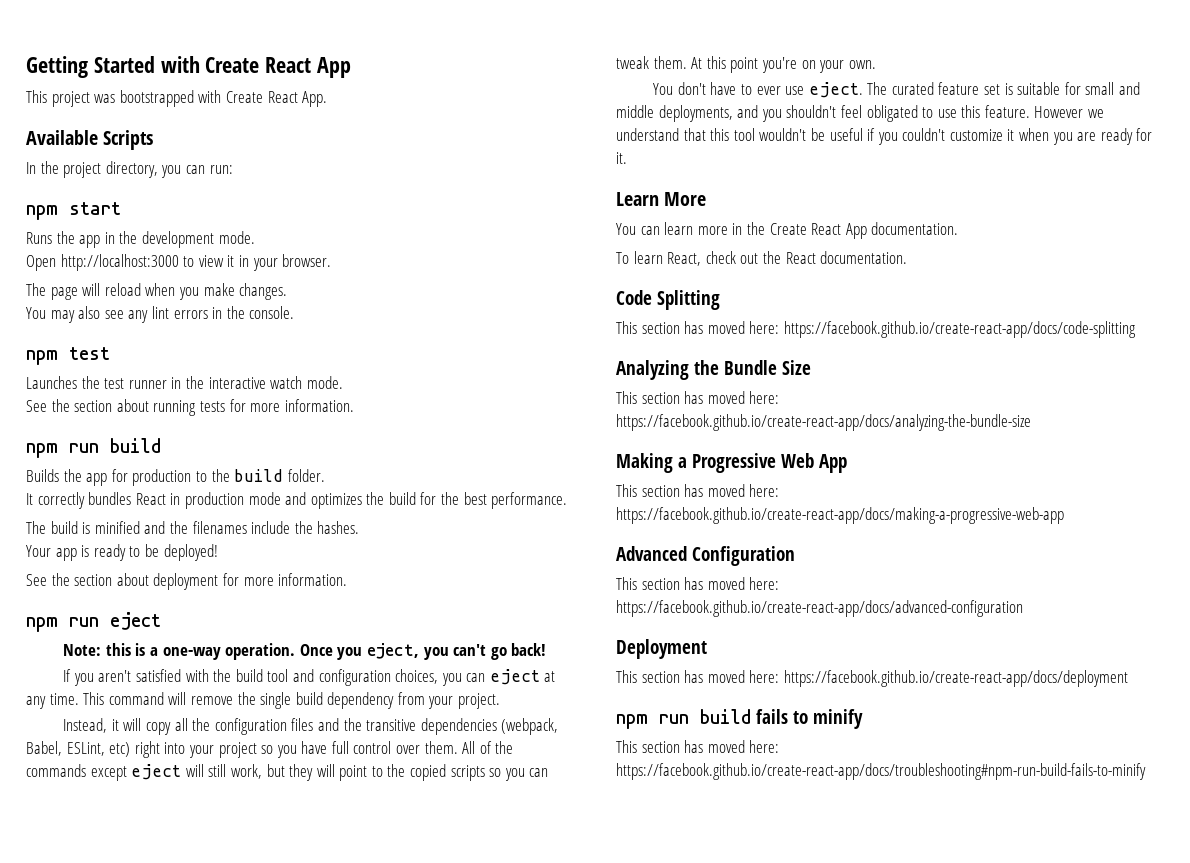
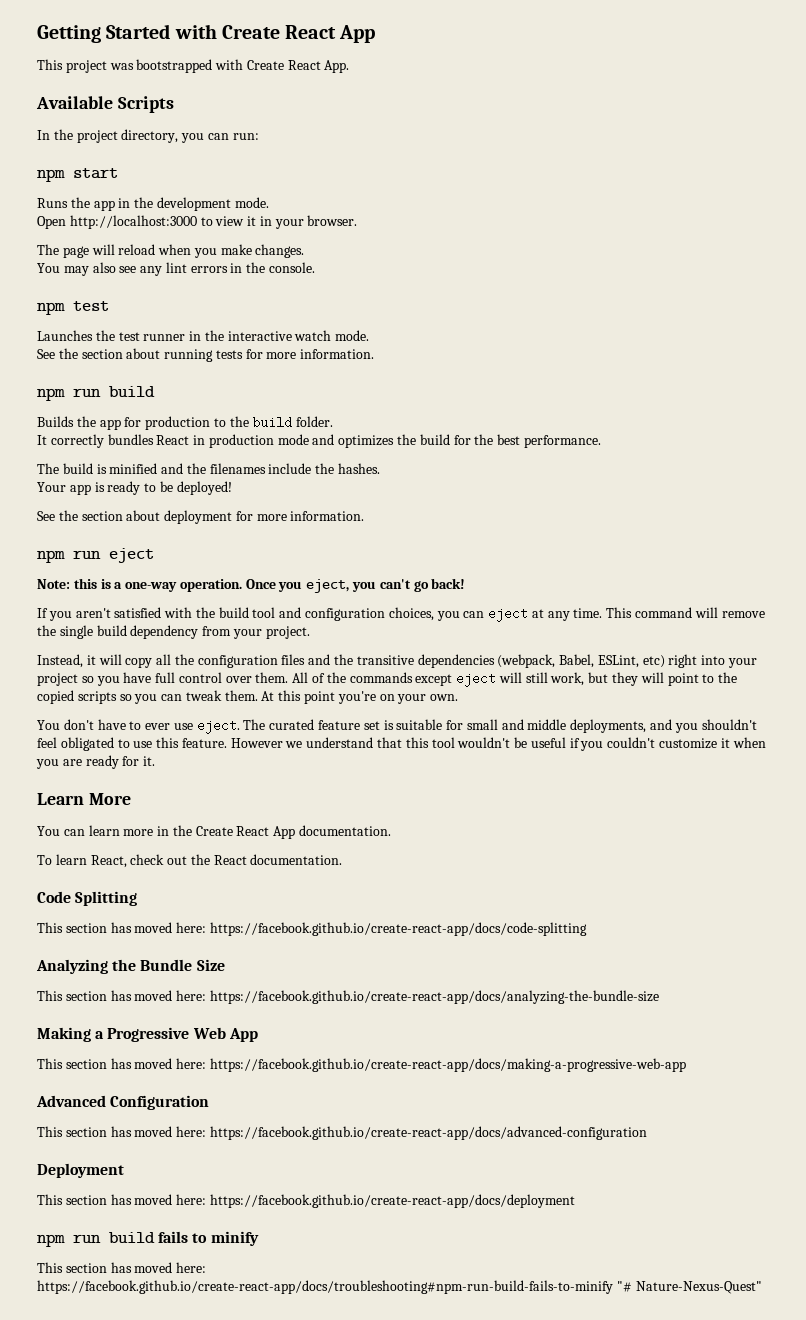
(1146, 771) none -> [616,1281,762,1294] "# Nature-Nexus-Quest"

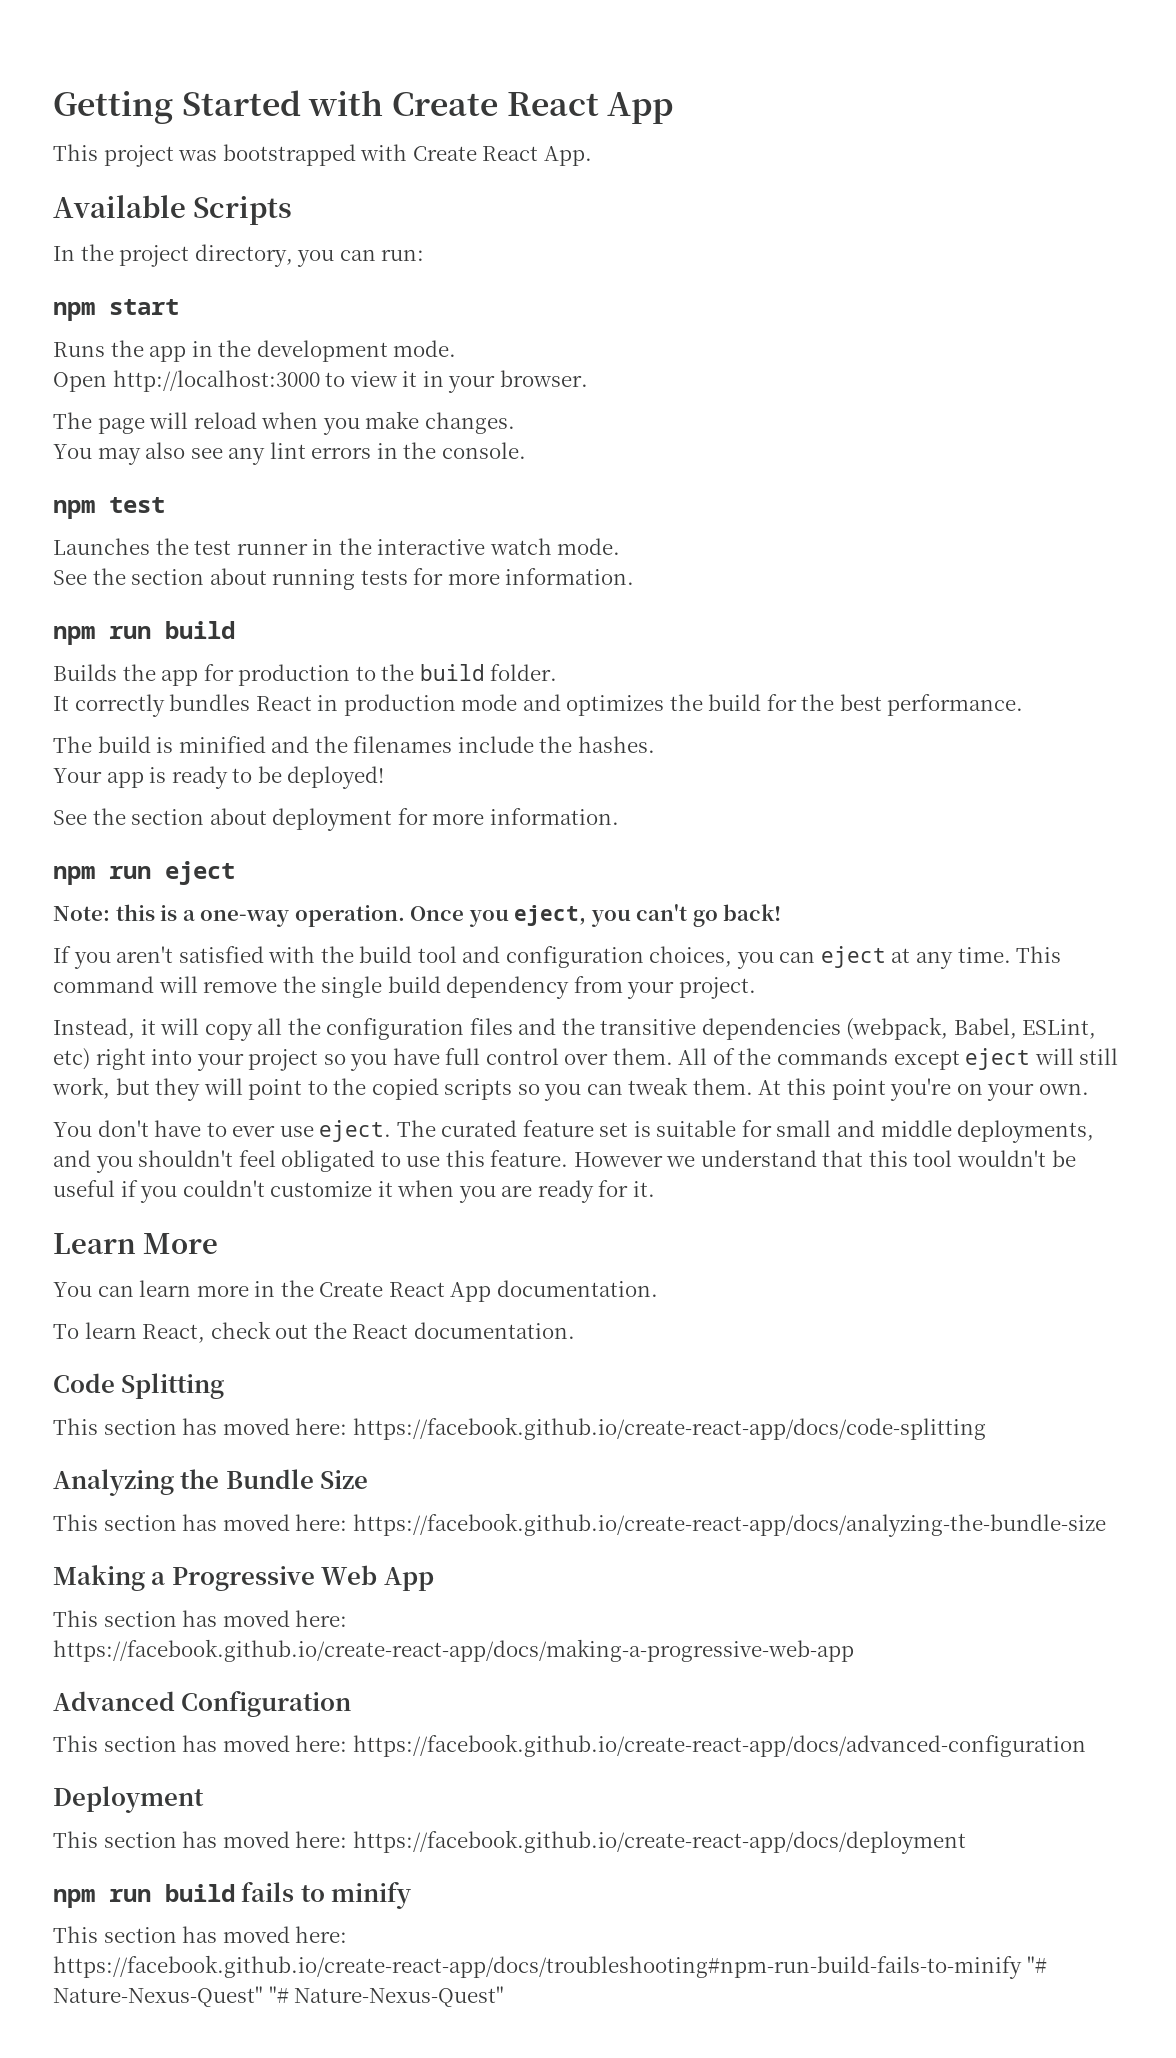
(762, 1287) none -> [268,1986,505,2007] "# Nature-Nexus-Quest"

